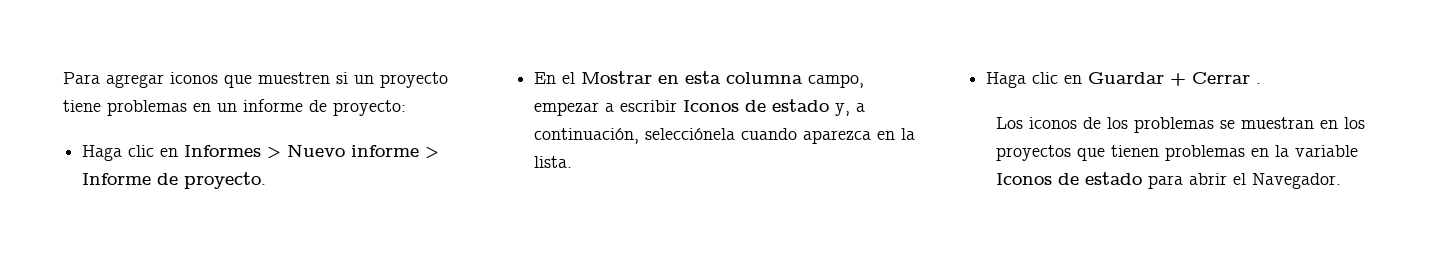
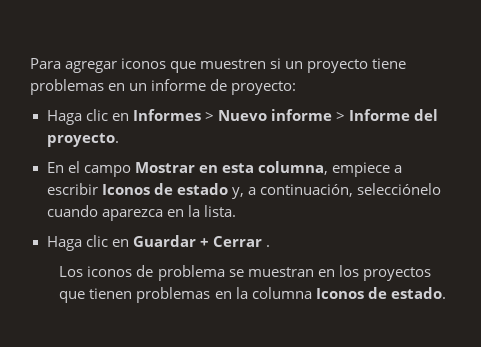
[157,173,179,185] de -> [413,109,438,121] del
(576, 78) none -> [83,165,131,177] campo
[726,72,865,88] [534,102,600,116] columna campo, empezar -> [257,161,390,177] columna, empiece
[645,128,736,140] selecciónela -> [356,183,441,195] selecciónelo
[1107,117,1215,133] los problemas -> [157,265,225,281] problema
[1295,145,1359,157] [996,172,1342,189] variable Iconos de estado para abrir el Navegador. -> [251,287,446,299] columna Iconos de estado.

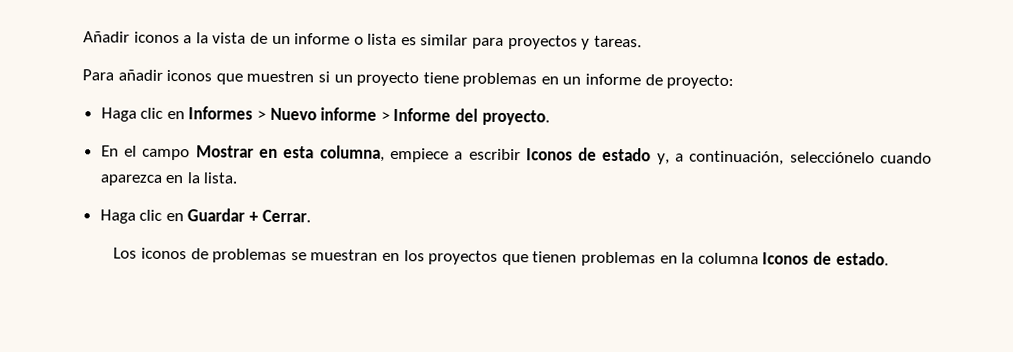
[30,58,118,73] Para agregar -> [83,31,642,50] [82,69,163,81] Añadir iconos a la vista de un informe o lista es similar para proyectos y tareas. // Para añadir
[212,236,270,247] Cerrar . -> [261,209,311,223] Cerrar.
[157,265,225,281] problema -> [212,248,288,264] problemas

